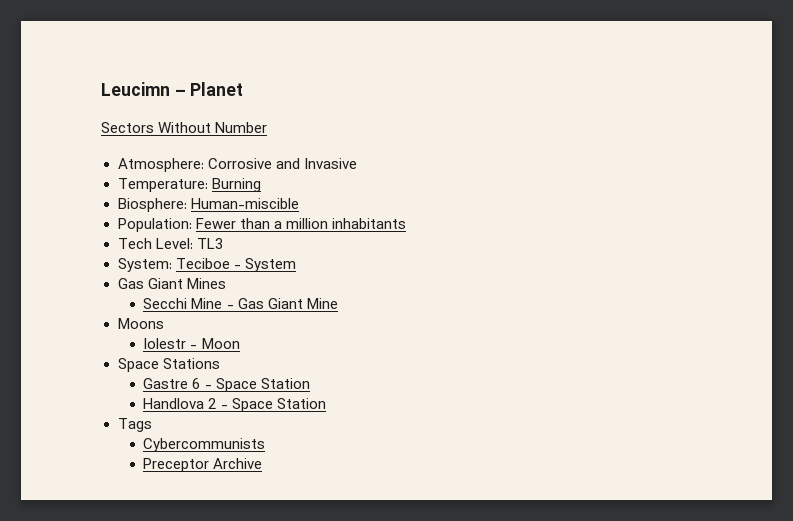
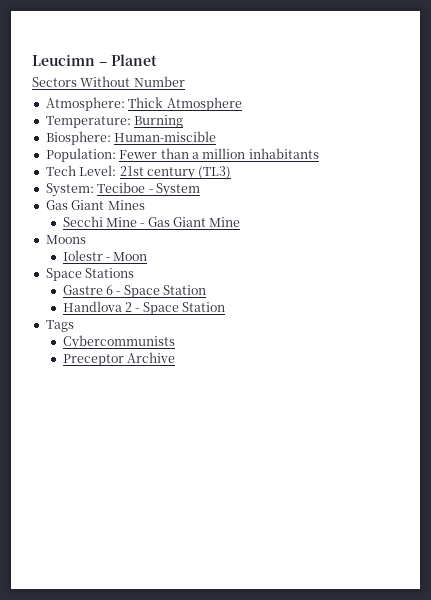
[207,158,357,169] Corrosive and Invasive -> [128,97,242,111] Thick Atmosphere
[196,238,223,249] TL3 -> [119,166,232,180] 21st century (TL3)

